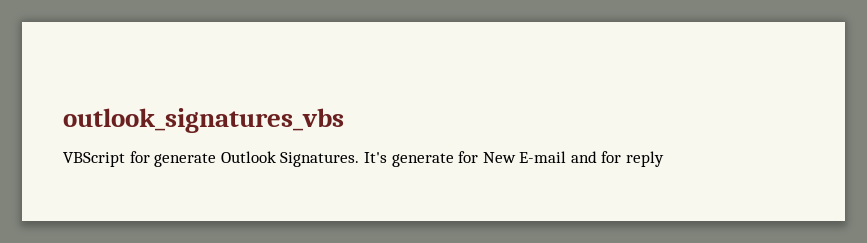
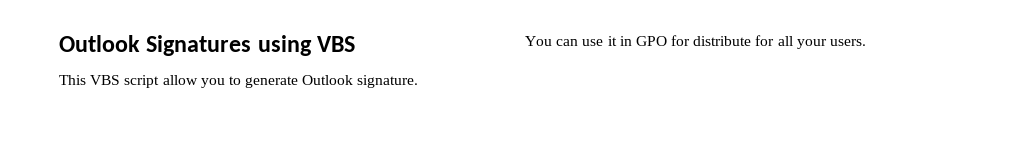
[63,108,344,133] [63,151,665,167] outlook_signatures_vbs // VBScript for generate Outlook Signatures. It's generate for New E-mail and for reply -> [59,35,356,56] [59,75,419,88] [525,35,867,49] Outlook Signatures using VBS // This VBS script allow you to generate Outlook signature. // You can use it in GPO for distribute for all your users.

